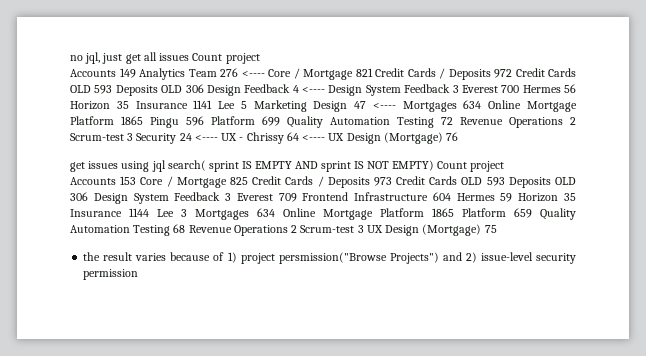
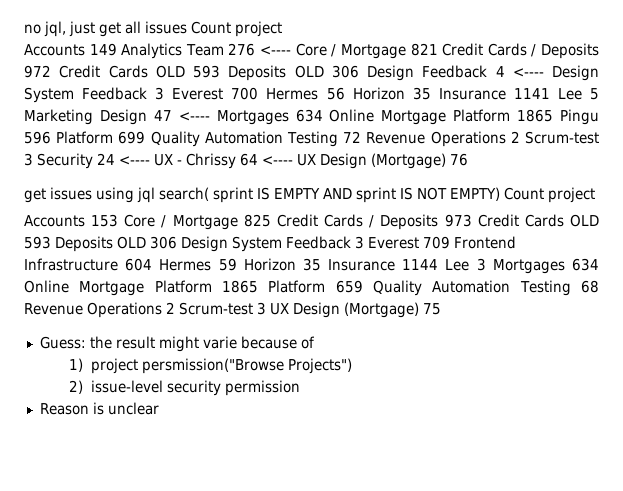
(497, 229) none -> [39,336,86,349] Guess:
[135,253,167,261] varies -> [158,336,237,352] might varie
(225, 256) none -> (315, 342) //
[442,252,462,261] and -> (353, 366) //
(139, 274) none -> [39,402,159,415] // Reason is unclear

